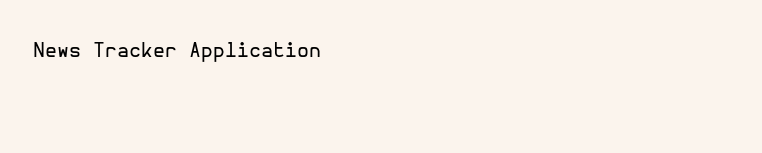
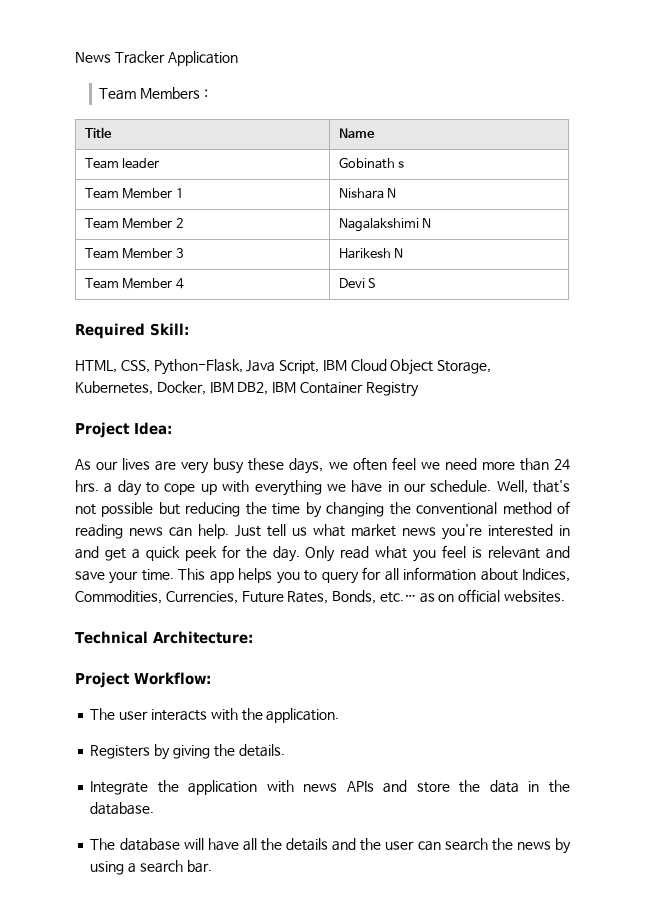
(321, 52) none -> [99,87,208,100] [85,127,113,138] [339,128,376,138] [85,158,160,169] [339,157,405,169] [85,188,184,199] [339,188,397,199] [85,218,184,229] [339,218,432,232] [85,248,184,259] [339,248,404,259] [85,278,184,289] [339,278,377,288] [75,323,189,339] [75,359,492,375] [75,381,419,397] [75,422,172,438] [75,457,570,474] [75,480,570,496] [75,501,570,518] [75,524,570,540] [75,545,570,562] [75,567,570,584] [75,589,566,604] [75,631,253,644] [75,672,211,688] [90,708,340,723] [90,744,285,760] [90,780,570,795] [90,802,155,815] [90,838,571,854] [90,860,212,875] // Team Members : // Title | Name // Team leader | Gobinath s // Team Member 1 | Nishara N // Team Member 2 | Nagalakshimi N // Team Member 3 | Harikesh N // Team Member 4 | Devi S // Required Skill: // HTML, CSS, Python-Flask, Java Script, IBM Cloud Object Storage, Kubernetes, Docker, IBM DB2, IBM Container Registry // Project Idea: // As our lives are very busy these days, we often feel we need more than 24 hrs. a day to cope up with everything we have in our schedule. Well, that's not possible but reducing the time by changing the conventional method of reading news can help. Just tell us what market news you're interested in and get a quick peek for the day. Only read what you feel is relevant and save your time. This app helps you to query for all information about Indices, Commodities, Currencies, Future Rates, Bonds, etc.… as on official websites. // Technical Architecture: // Project Workflow: // The user interacts with the application. // Registers by giving the details. // Integrate the application with news APIs and store the data in the database. // The database will have all the details and the user can search the news by using a search bar.

